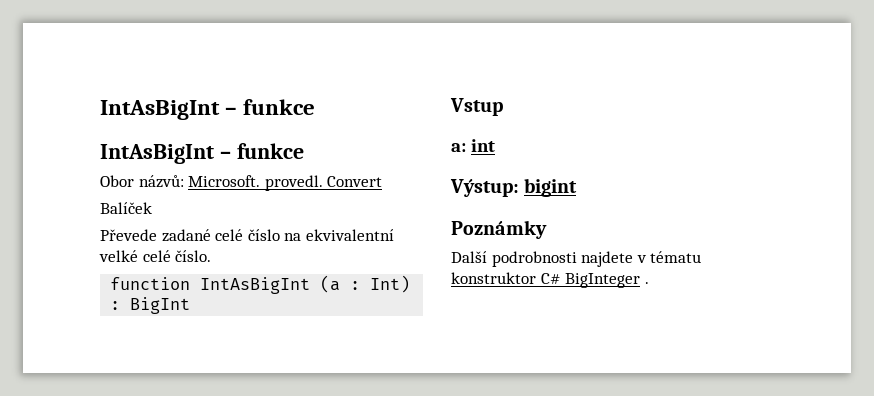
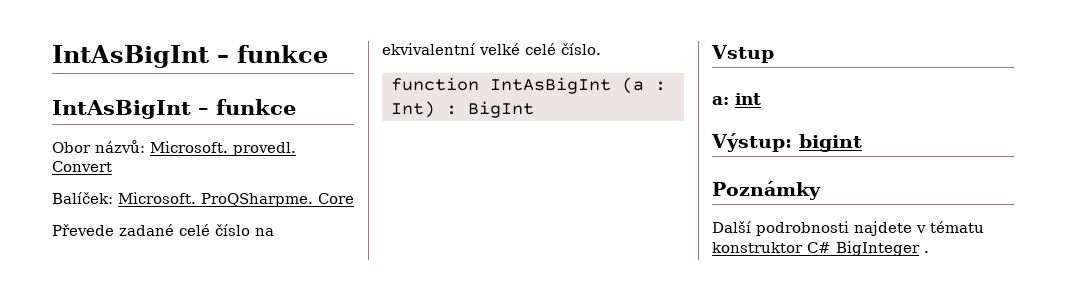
[100,202,152,214] Balíček -> [52,192,354,207] Balíček: Microsoft. ProQSharpme. Core

